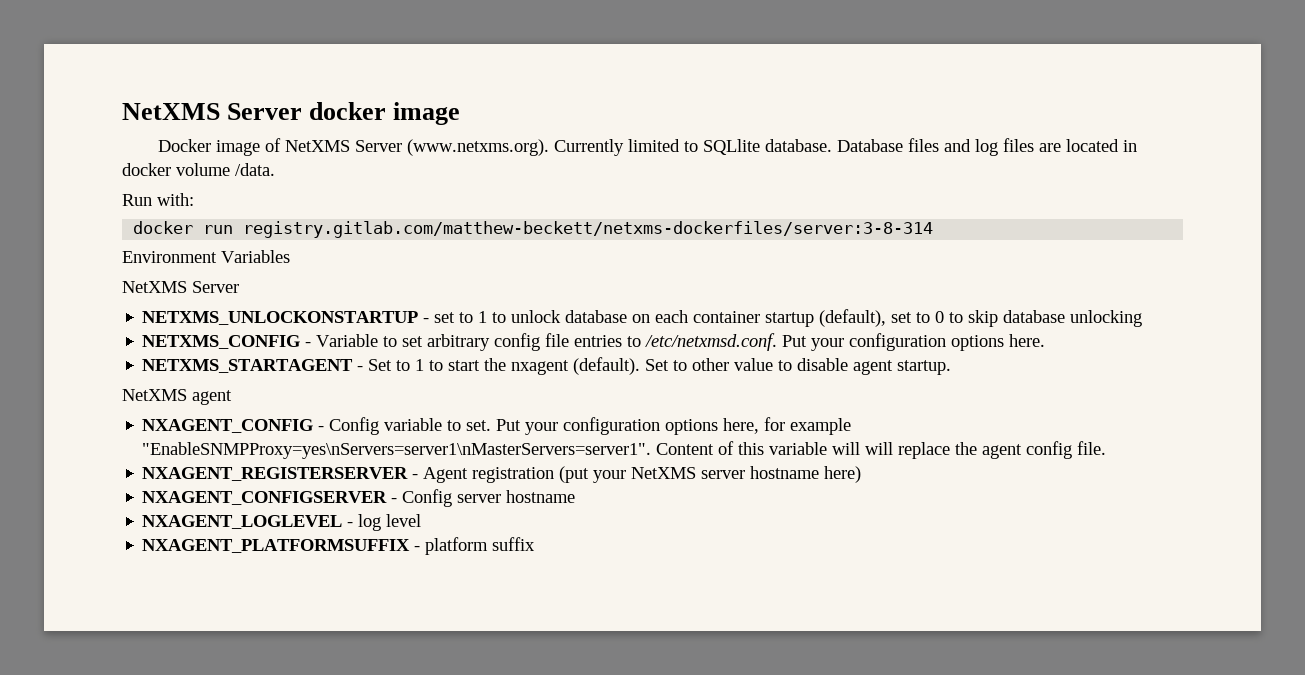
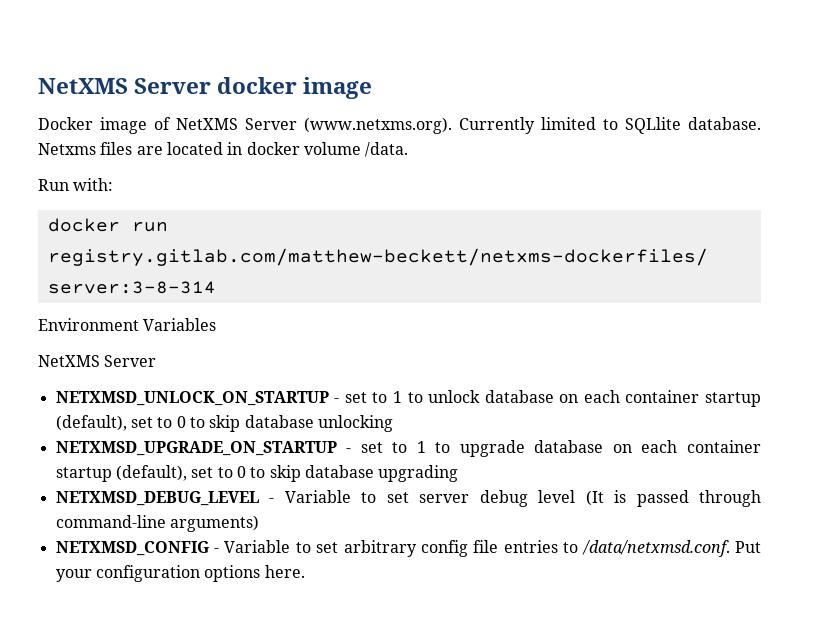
[837,138,999,156] Database files and log -> [38,143,96,155] Netxms
[142,311,419,325] NETXMS_UNLOCKONSTARTUP -> [55,391,329,406] NETXMSD_UNLOCK_ON_STARTUP
[142,335,301,349] NETXMS_CONFIG -> [55,440,761,457] [55,465,459,482] [55,490,762,507] [55,515,259,532] [55,541,209,556] NETXMSD_UPGRADE_ON_STARTUP - set to 1 to upgrade database on each container startup (default), set to 0 to skip database upgrading // NETXMSD_DEBUG_LEVEL - Variable to set server debug level (It is passed through command-line arguments) // NETXMSD_CONFIG
[645,333,778,351] /etc/netxmsd.conf. -> [581,540,730,557] /data/netxmsd.conf.
[142,357,952,375] [122,389,232,405] [142,417,852,435] [142,441,1107,459] [142,466,862,483] [142,489,576,507] [142,514,422,531] [142,537,536,555] // NETXMS_STARTAGENT - Set to 1 to start the nxagent (default). Set to other value to disable agent startup. // NetXMS agent // NXAGENT_CONFIG - Config variable to set. Put your configuration options here, for example "EnableSNMPProxy=yes\nServers=server1\nMasterServers=server1". Content of this variable will will replace the agent config file. // NXAGENT_REGISTERSERVER - Agent registration (put your NetXMS server hostname here) // NXAGENT_CONFIGSERVER - Config server hostname // NXAGENT_LOGLEVEL - log level // NXAGENT_PLATFORMSUFFIX - platform suffix -> (305, 571) none

